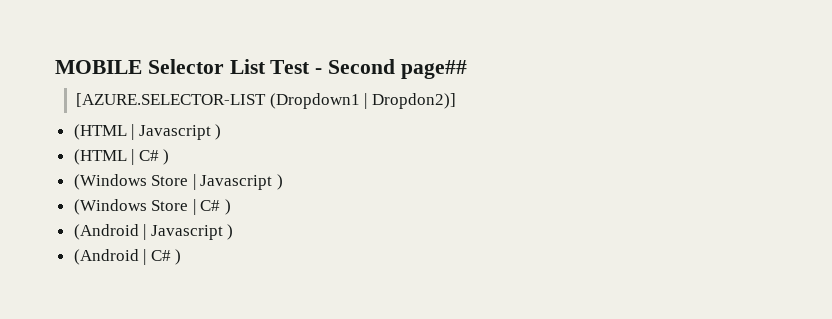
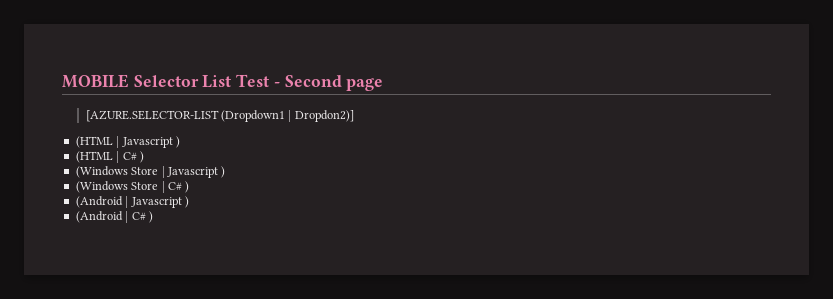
[400,60,467,79] page## -> [346,78,384,91] page

